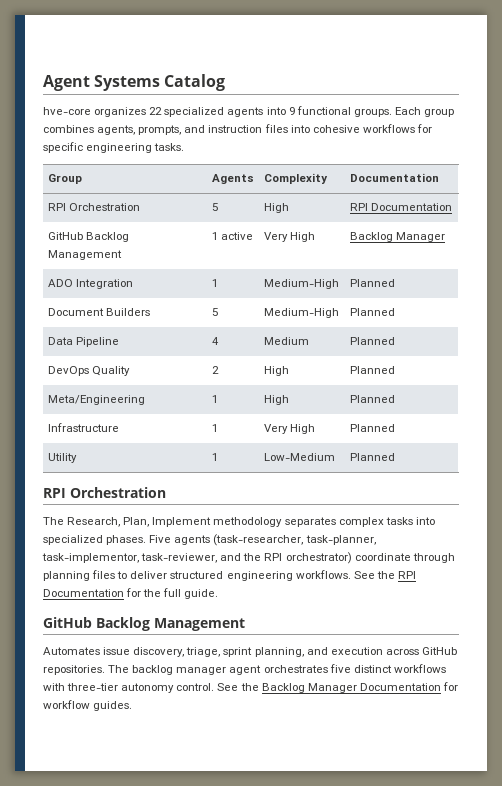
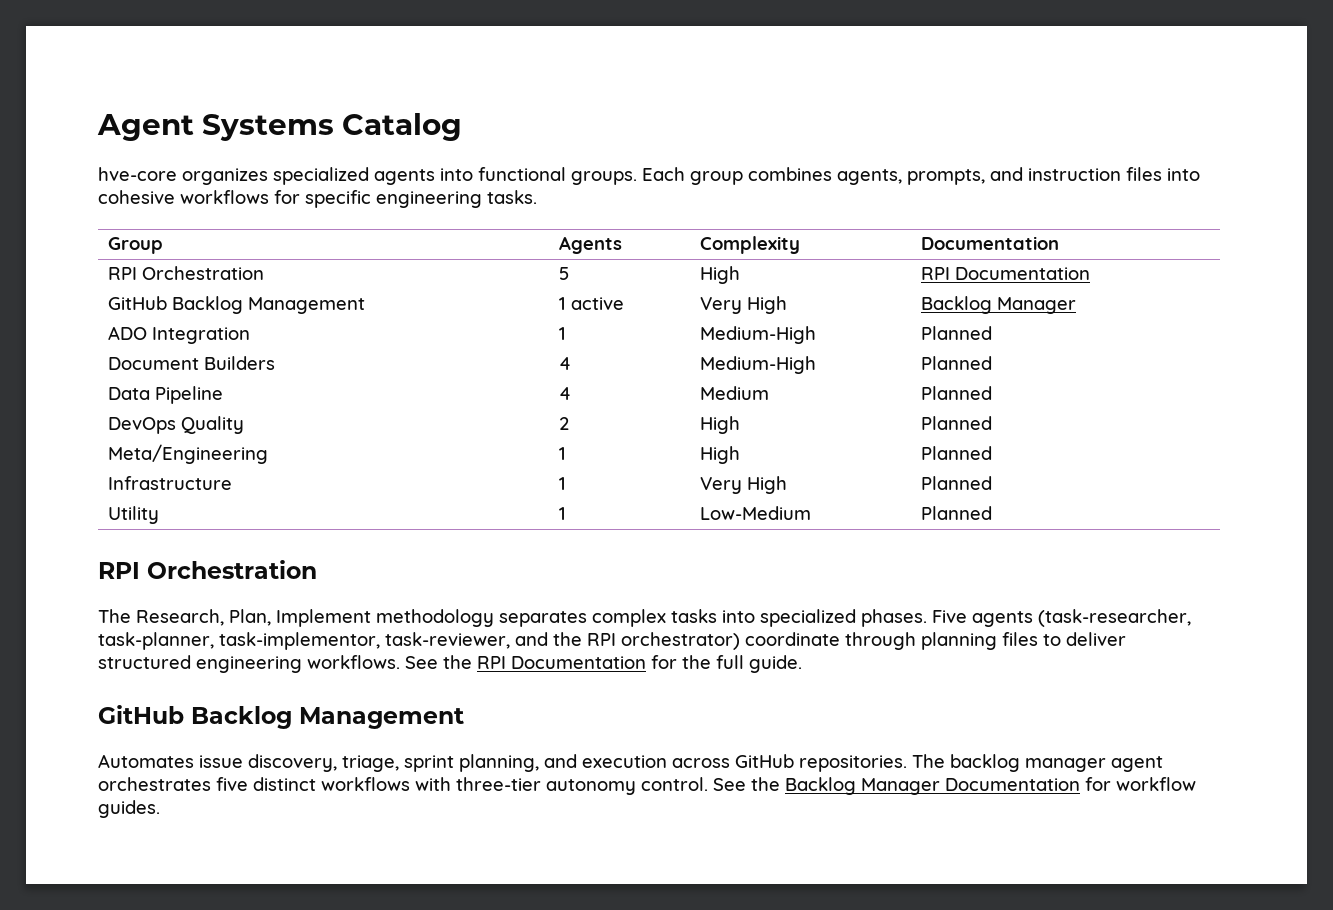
[149,107,163,115] 22 -> (268, 176) none
[288,107,295,115] 9 -> (473, 174) none
[211,308,218,316] 5 -> [559,357,572,370] 4

